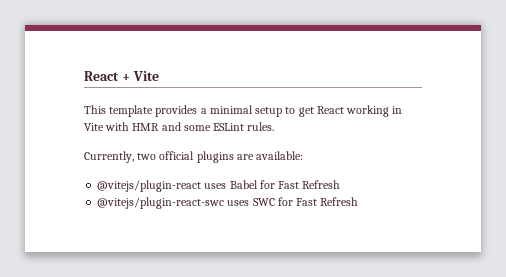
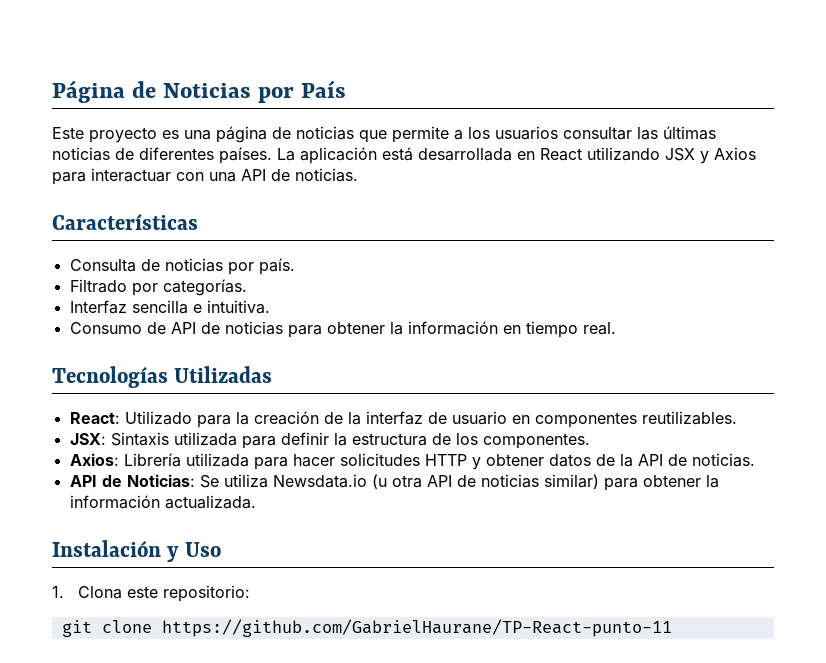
[84,71,159,81] [84,105,403,117] [84,122,275,131] [84,151,304,163] [97,180,341,192] [97,197,359,209] React + Vite // This template provides a minimal setup to get React working in Vite with HMR and some ESLint rules. // Currently, two official plugins are available: // @vitejs/plugin-react uses Babel for Fast Refresh // @vitejs/plugin-react-swc uses SWC for Fast Refresh -> [52,80,347,103] [52,126,716,143] [52,147,756,164] [52,168,358,185] [52,213,198,230] [69,258,295,275] [69,279,247,296] [69,300,270,314] [69,321,616,338] [52,366,273,388] [69,411,737,428] [69,432,590,449] [69,453,755,470] [69,474,719,491] [69,495,256,509] [52,540,221,562] [52,585,250,602] [61,619,672,637] Página de Noticias por País // Este proyecto es una página de noticias que permite a los usuarios consultar las últimas noticias de diferentes países. La aplicación está desarrollada en React utilizando JSX y Axios para interactuar con una API de noticias. // Características // Consulta de noticias por país. // Filtrado por categorías. // Interfaz sencilla e intuitiva. // Consumo de API de noticias para obtener la información en tiempo real. // Tecnologías Utilizadas // React: Utilizado para la creación de la interfaz de usuario en componentes reutilizables. // JSX: Sintaxis utilizada para definir la estructura de los componentes. // Axios: Librería utilizada para hacer solicitudes HTTP y obtener datos de la API de noticias. // API de Noticias: Se utiliza Newsdata.io (u otra API de noticias similar) para obtener la información actualizada. // Instalación y Uso // 1. Clona este repositorio: // git clone https://github.com/GabrielHaurane/TP-React-punto-11

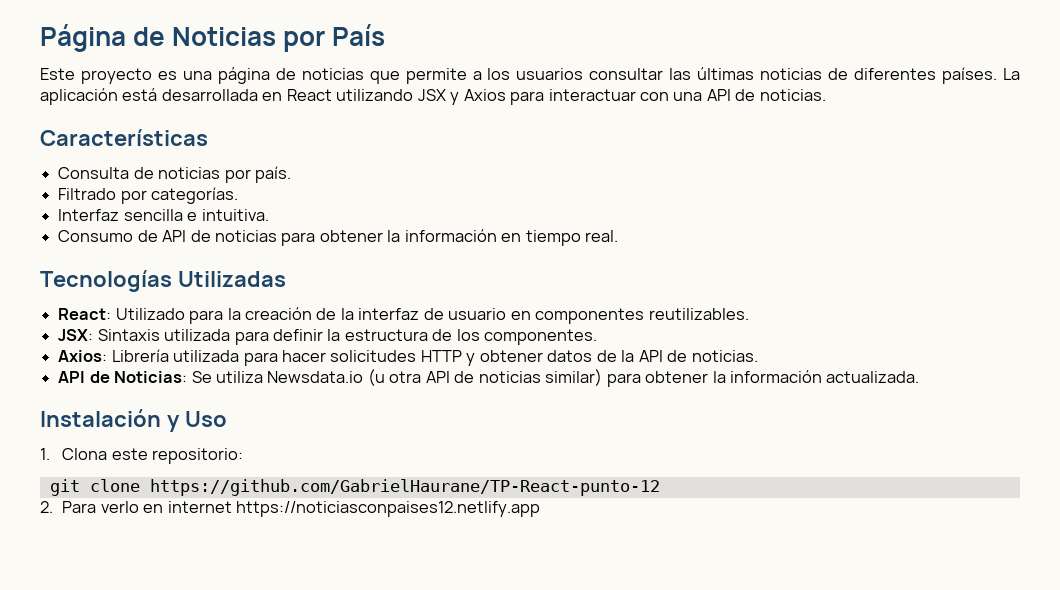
[161,619,672,637] https://github.com/GabrielHaurane/TP-React-punto-11 -> [149,479,660,496] [40,501,540,517] https://github.com/GabrielHaurane/TP-React-punto-12 // 2. Para verlo en internet https://noticiasconpaises12.netlify.app

